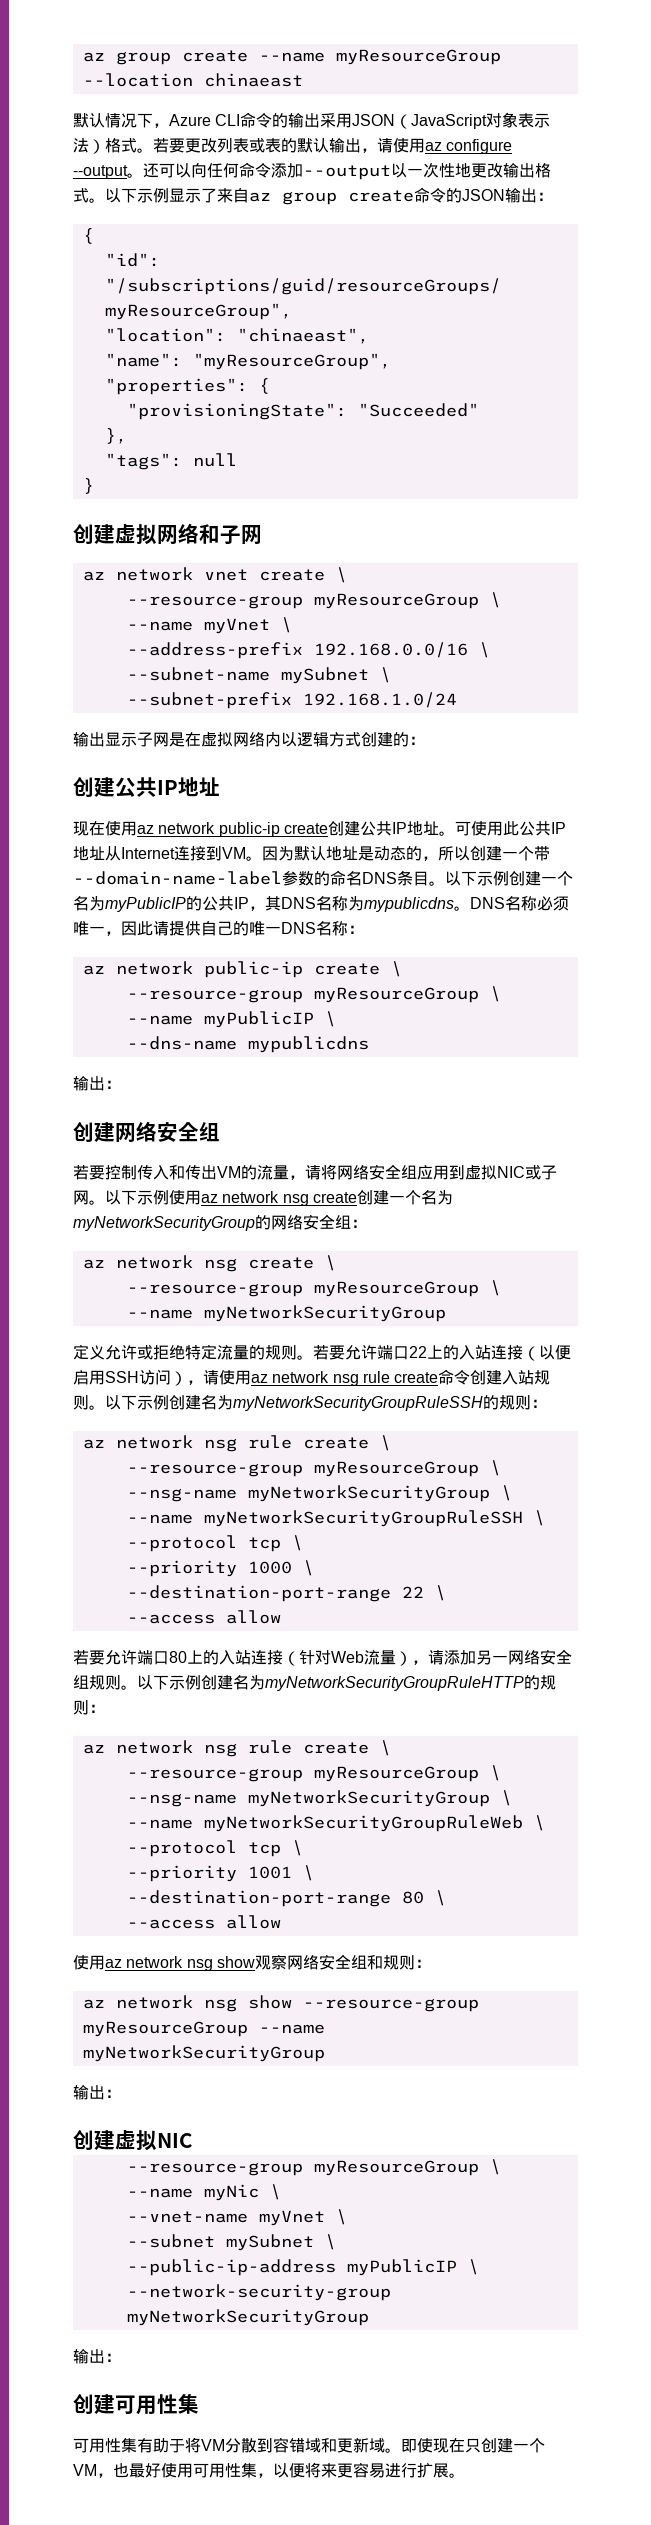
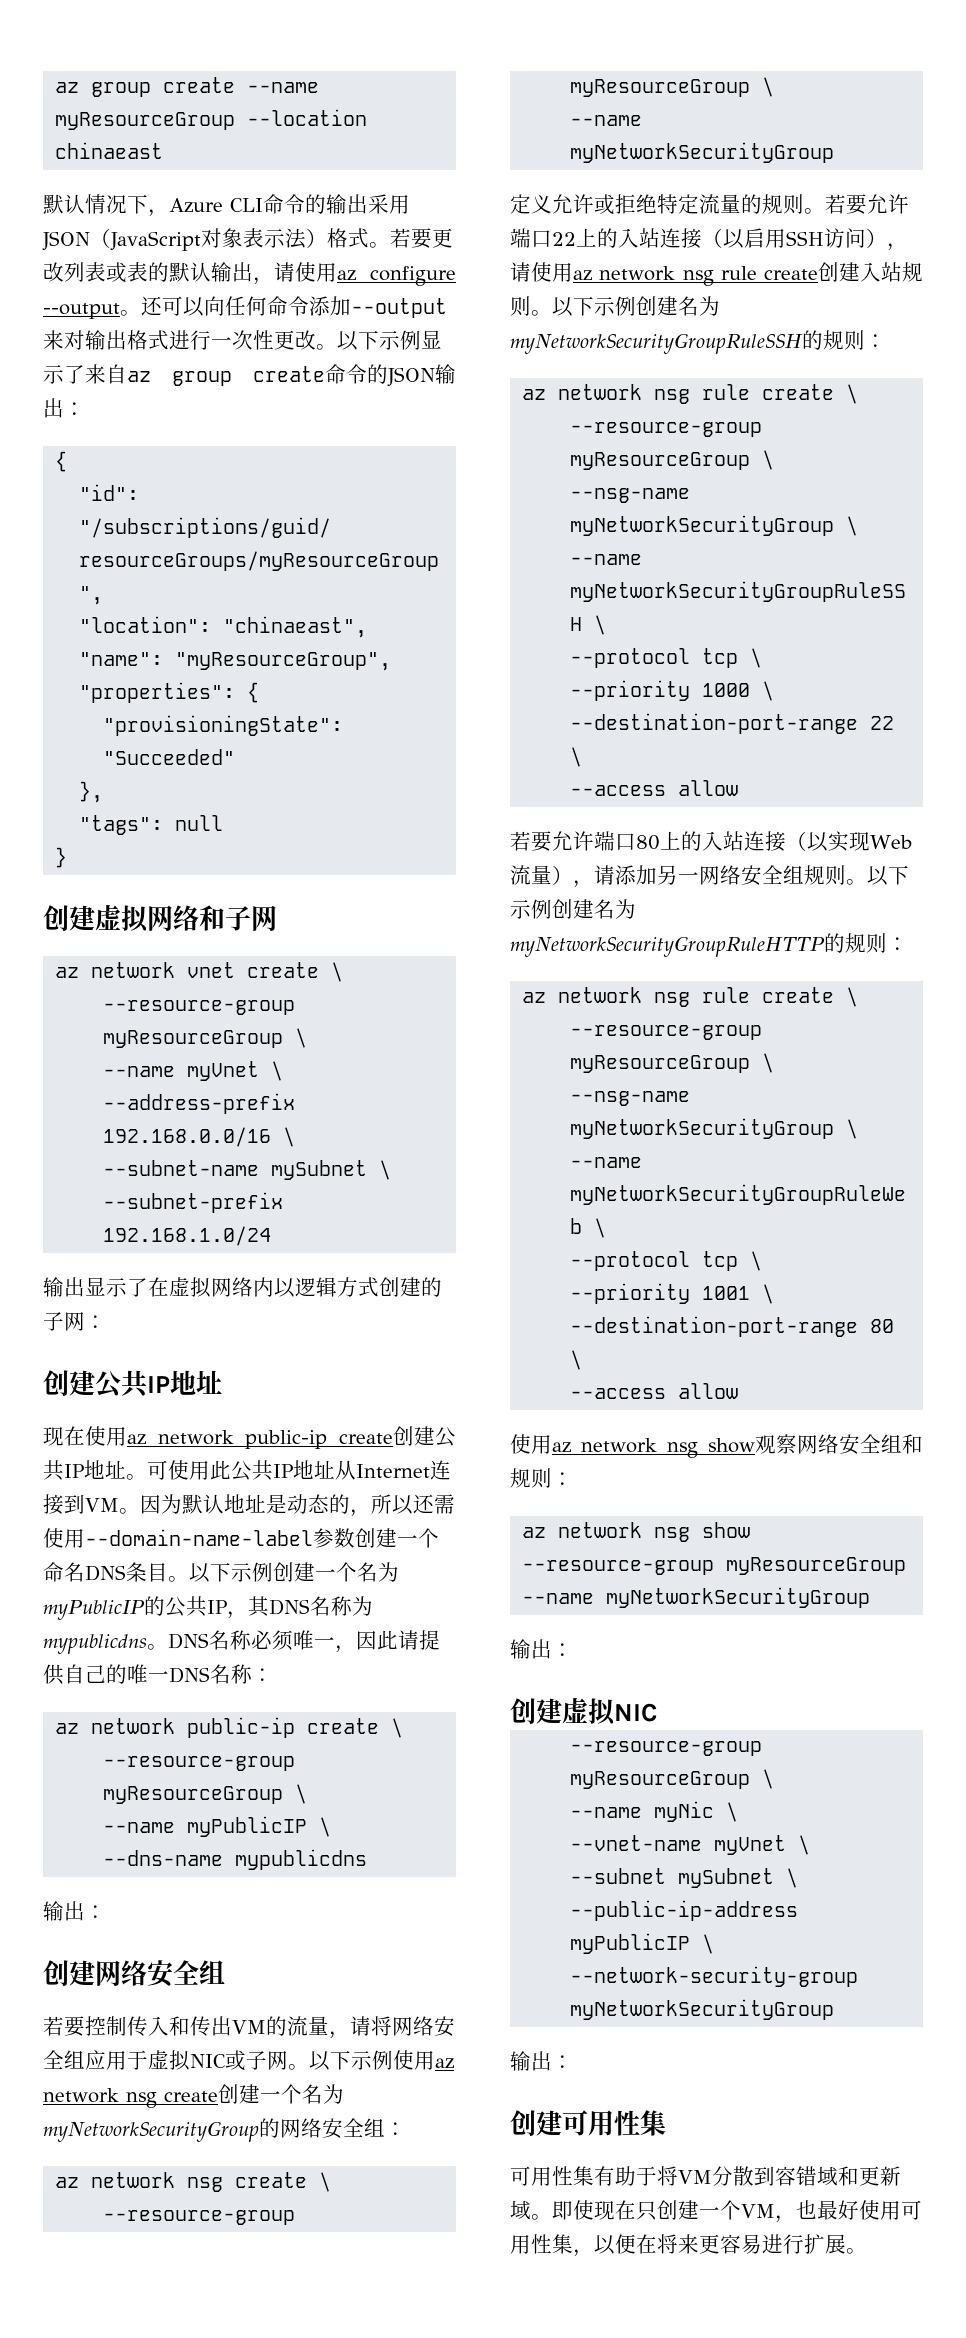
[391,162,551,178] [73,188,89,203] 以一次性地更改输出格式 -> [43,330,316,350] 来对输出格式进行一次性更改
[137,732,185,747] 子网是 -> [127,1278,148,1297] 了
(409, 739) none -> [43,1312,85,1331] 子网
[470,846,550,861] [73,871,330,886] 创建一个带--domain-name-label参数的 -> [413,1494,455,1514] [43,1528,439,1548] 还需使用--domain-name-label参数创建一个
[449,1165,465,1180] 到 -> [127,2050,148,2070] 于
[555,1345,571,1360] 便 -> (744, 239) none
[438,1369,471,1385] 命令 -> (818, 274) none
[299,1650,331,1665] 针对 -> [807,831,870,852] 以实现
(305, 2470) none -> [636,2234,657,2254] 在

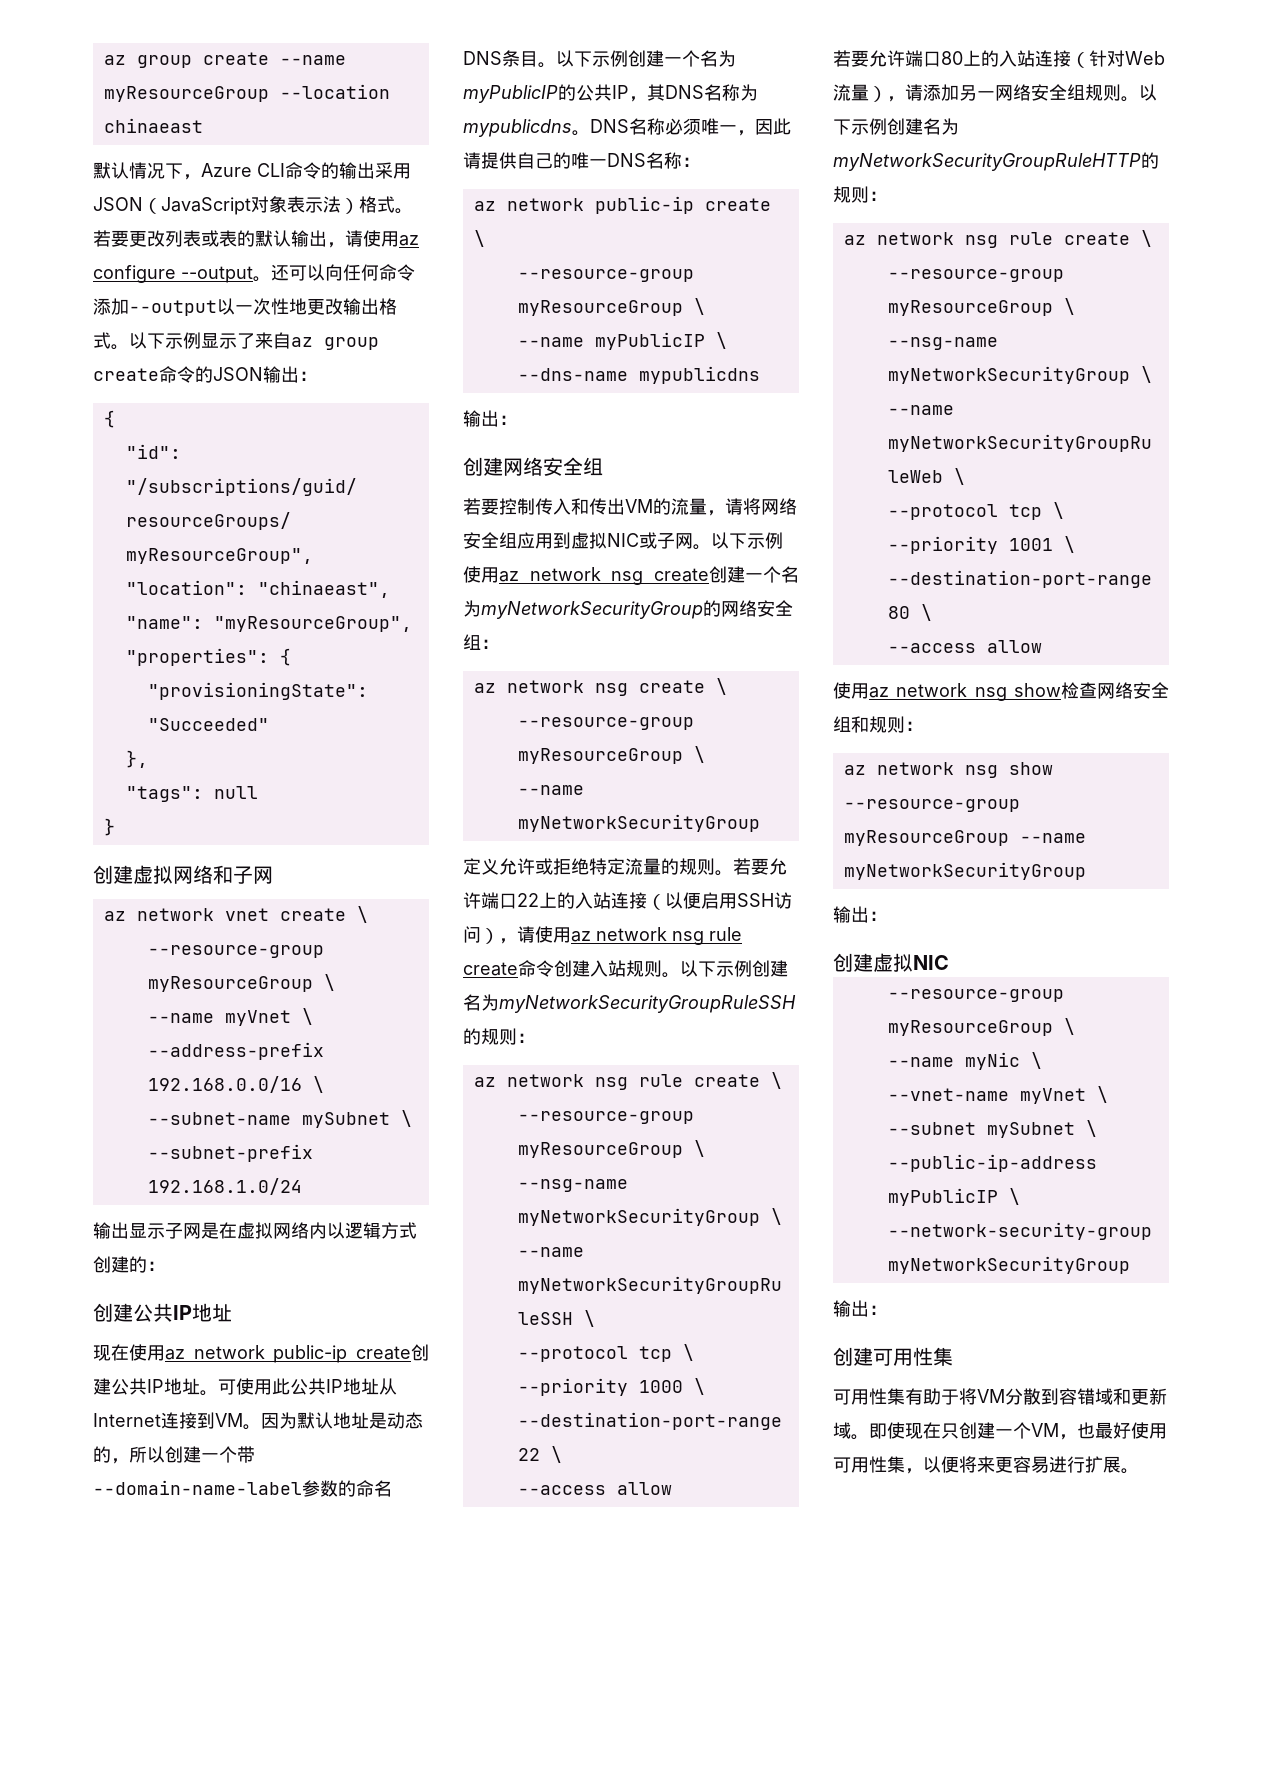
[43,330,316,350] 来对输出格式进行一次性更改 -> [217,298,397,315] [93,332,111,349] 以一次性地更改输出格式
[127,1278,148,1297] 了 -> [165,1222,219,1239] 子网是
[43,1312,85,1331] 子网 -> (147, 1264) none
[413,1494,455,1514] [43,1528,439,1548] 还需使用--domain-name-label参数创建一个 -> [165,1446,255,1463] [93,1480,356,1497] 创建一个带--domain-name-label参数的
[127,2050,148,2070] 于 -> [553,532,571,549] 到
(744, 239) none -> [683,892,701,909] 便
(818, 274) none -> [518,960,554,977] 命令
[807,831,870,852] 以实现 -> [1089,50,1125,67] 针对
[755,1434,797,1454] 观察 -> [1061,682,1097,699] 检查
[636,2234,657,2254] 在 -> (959, 1464) none

